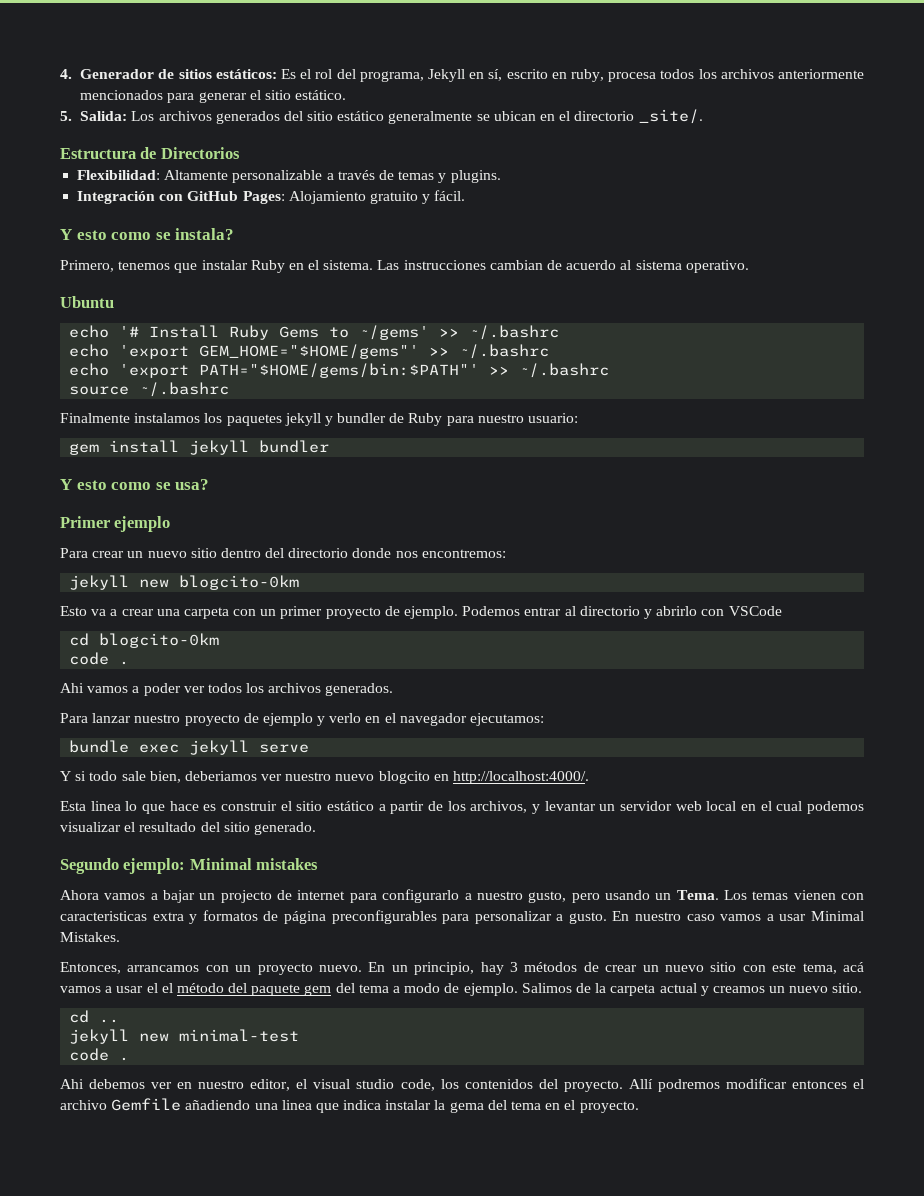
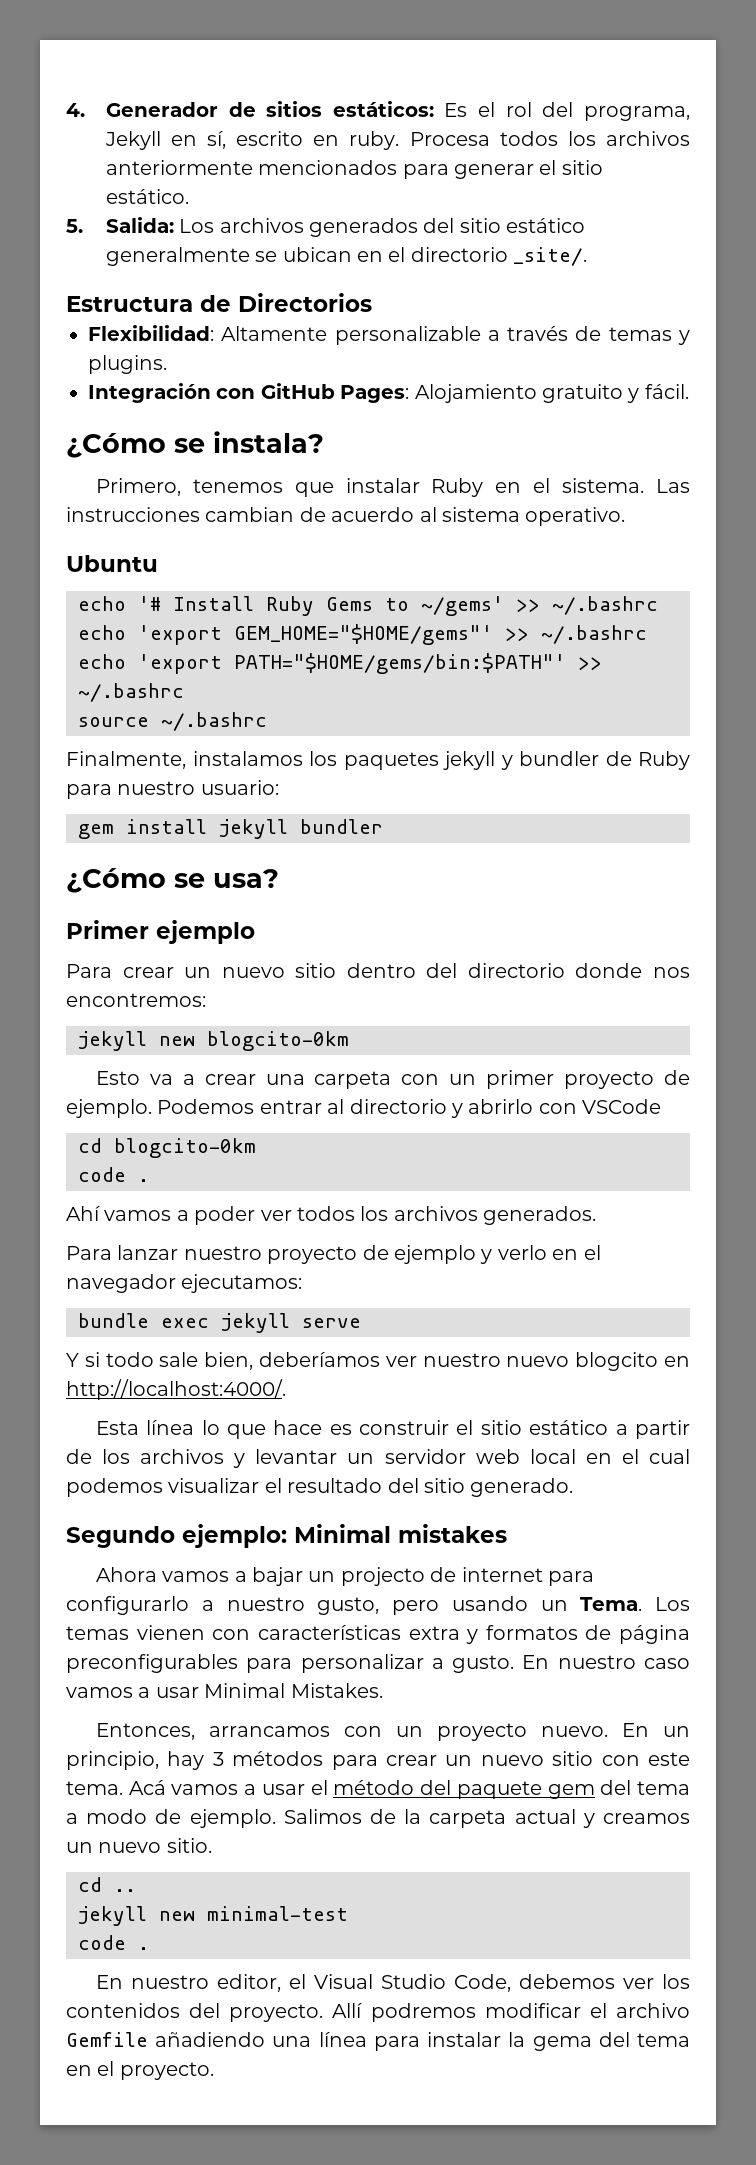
[570,69,657,82] ruby, procesa -> [349,131,490,150] ruby. Procesa
[60,229,152,240] Y esto como -> [66,433,166,458] ¿Cómo
[60,413,130,423] Finalmente -> [66,751,186,769] Finalmente,
[60,479,152,490] Y esto como -> [66,868,166,893] ¿Cómo
[60,683,84,693] Ahi -> [66,1206,101,1221] Ahí
[184,771,257,781] deberiamos -> [259,1352,380,1367] deberíamos
[90,801,121,811] linea -> [146,1420,195,1435] línea
[470,801,528,813] archivos, -> [140,1449,225,1464] archivos
[60,911,147,921] caracteristicas -> [257,1625,401,1640] características
[583,962,599,972] de -> [331,1755,378,1770] para
[802,962,864,974] tema, acá -> [66,1780,166,1795] tema. Acá
[161,983,173,993] el -> (328, 1787) none
[60,1079,435,1091] Ahi debemos ver en nuestro editor, el visual studio code, -> [95,1974,654,1992] En nuestro editor, el Visual Studio Code, debemos ver
[791,1080,847,1089] entonces -> (581, 2010) none
[281,1100,382,1113] linea que indica -> [318,2032,420,2051] línea para

